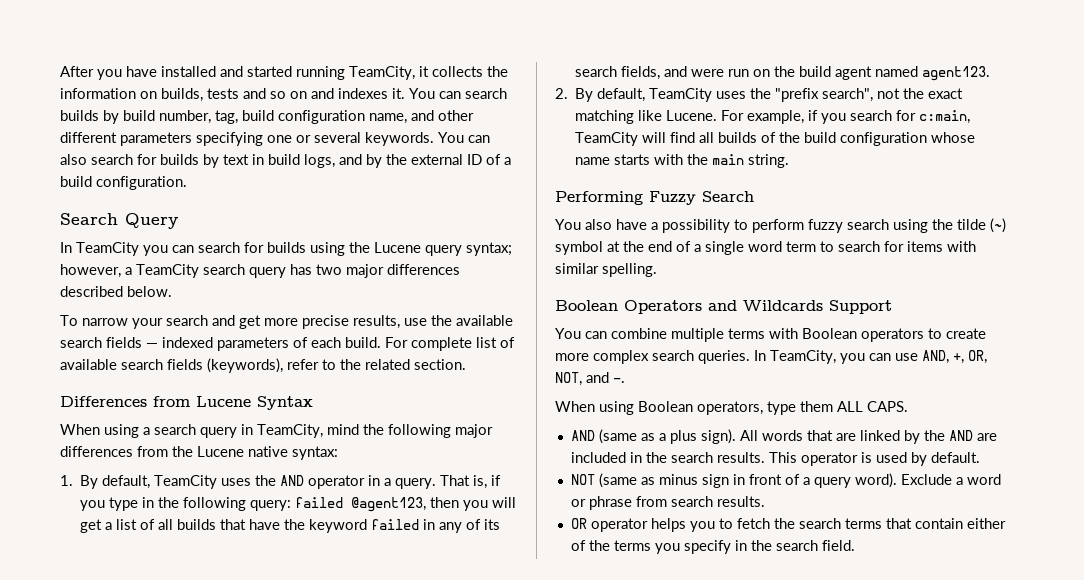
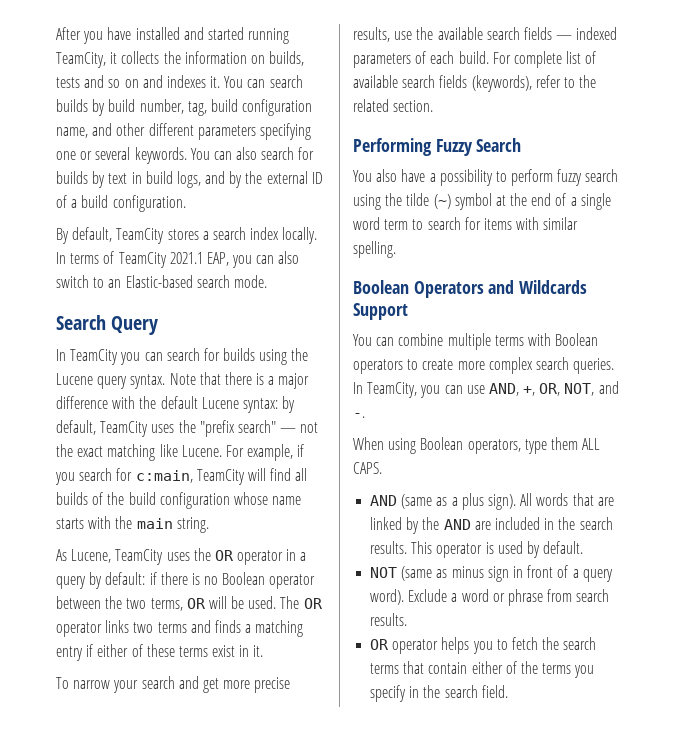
(187, 183) none -> [56,227,318,244] [56,251,300,268] [56,275,267,288] // By default, TeamCity stores a search index locally. In terms of TeamCity 2021.1 EAP, you can also switch to an Elastic-based search mode.
[466,242,512,256] [60,264,460,278] [60,286,172,297] syntax; however, a TeamCity search query has two major differences described below. -> [130,372,310,389] [56,396,296,413] [56,420,319,437] [56,444,305,461] [55,468,308,485] [56,492,302,509] [56,516,209,533] [56,548,307,565] [56,572,316,589] [56,596,323,611] [56,620,304,637] [56,644,264,661] syntax. Note that there is a major difference with the default Lucene syntax: by default, TeamCity uses the "prefix search" — not the exact matching like Lucene. For example, if you search for c:main, TeamCity will find all builds of the build configuration whose name starts with the main string. // As Lucene, TeamCity uses the OR operator in a query by default: if there is no Boolean operator between the two terms, OR will be used. The OR operator links two terms and finds a matching entry if either of these terms exist in it.
[60,396,313,410] [60,424,493,438] [60,446,338,460] [60,475,502,489] [80,497,517,512] [80,519,501,533] [575,66,991,81] [555,88,964,102] [575,110,971,124] [575,132,976,146] [575,154,790,168] // Differences from Lucene Syntax // When using a search query in TeamCity, mind the following major differences from the Lucene native syntax: // 1. By default, TeamCity uses the AND operator in a query. That is, if you type in the following query: failed @agent123, then you will get a list of all builds that have the keyword failed in any of its search fields, and were run on the build agent named agent123. // 2. By default, TeamCity uses the "prefix search", not the exact matching like Lucene. For example, if you search for c:main, TeamCity will find all builds of the build configuration whose name starts with the main string. -> (434, 106) none

